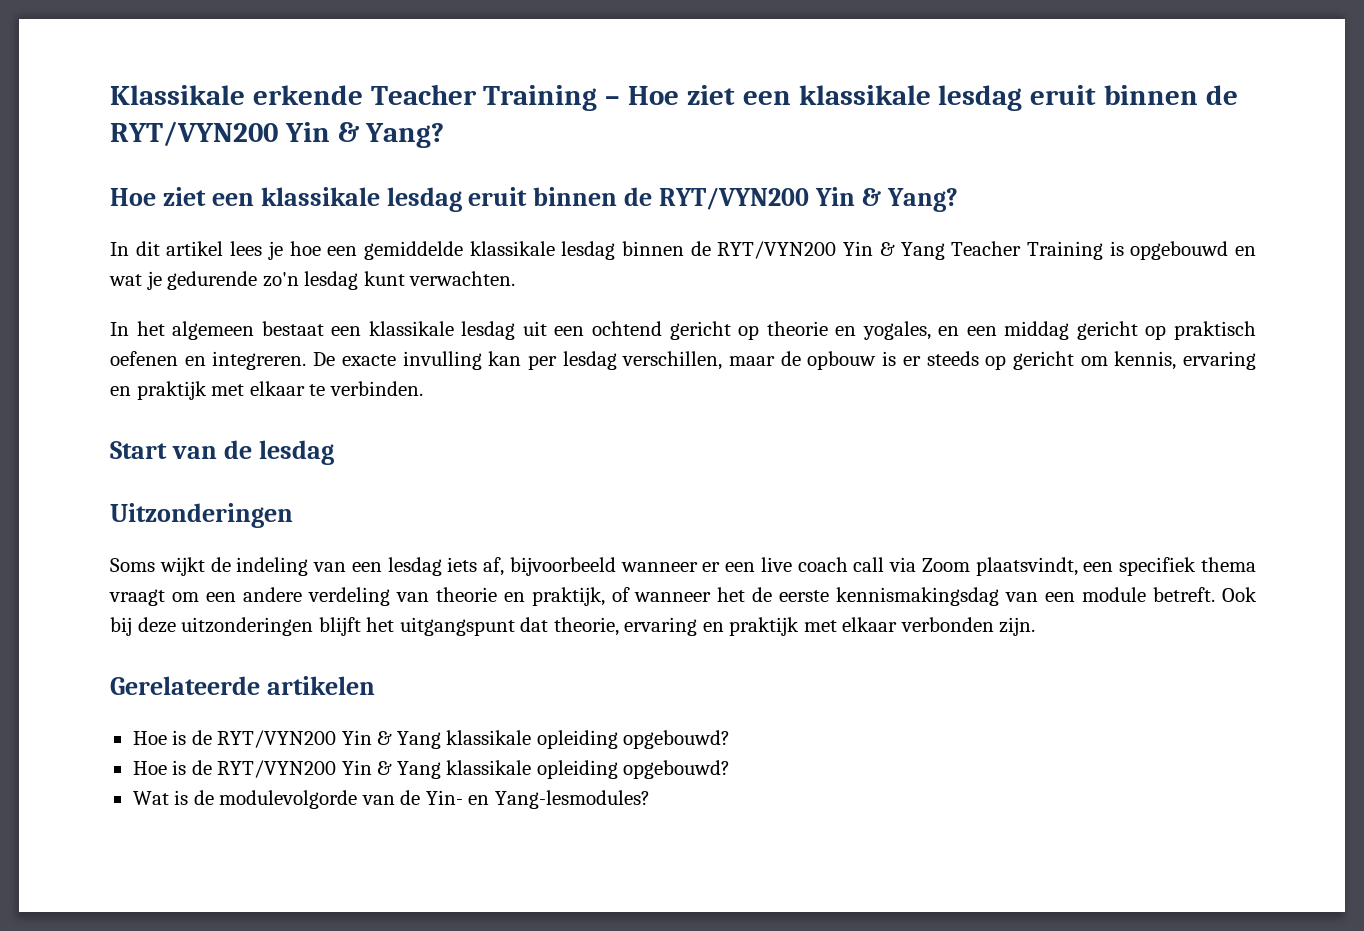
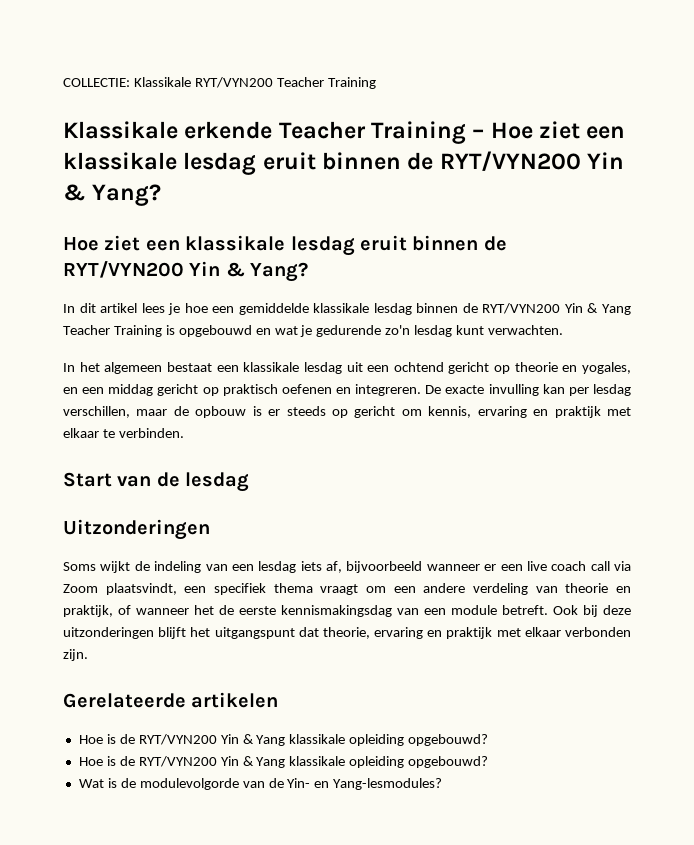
(110, 95) none -> [63,77,376,89] COLLECTIE: Klassikale RYT/VYN200 Teacher Training //

